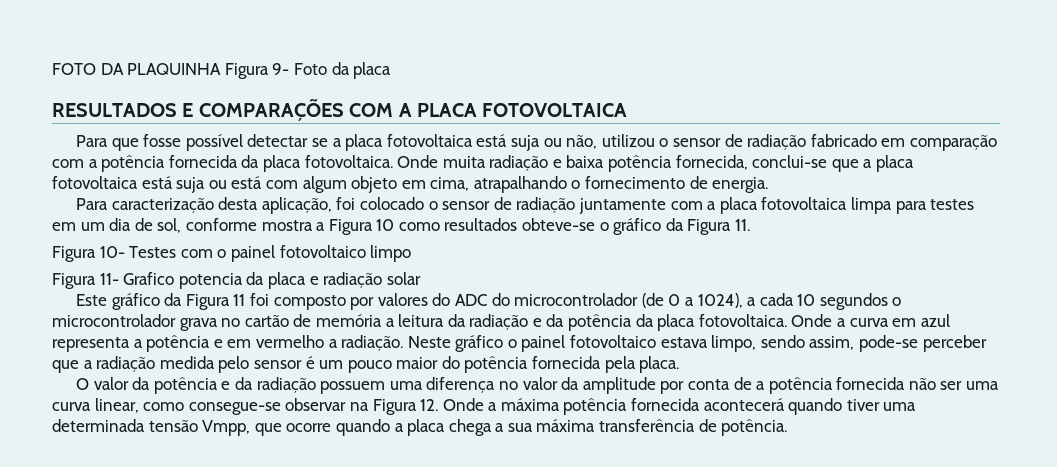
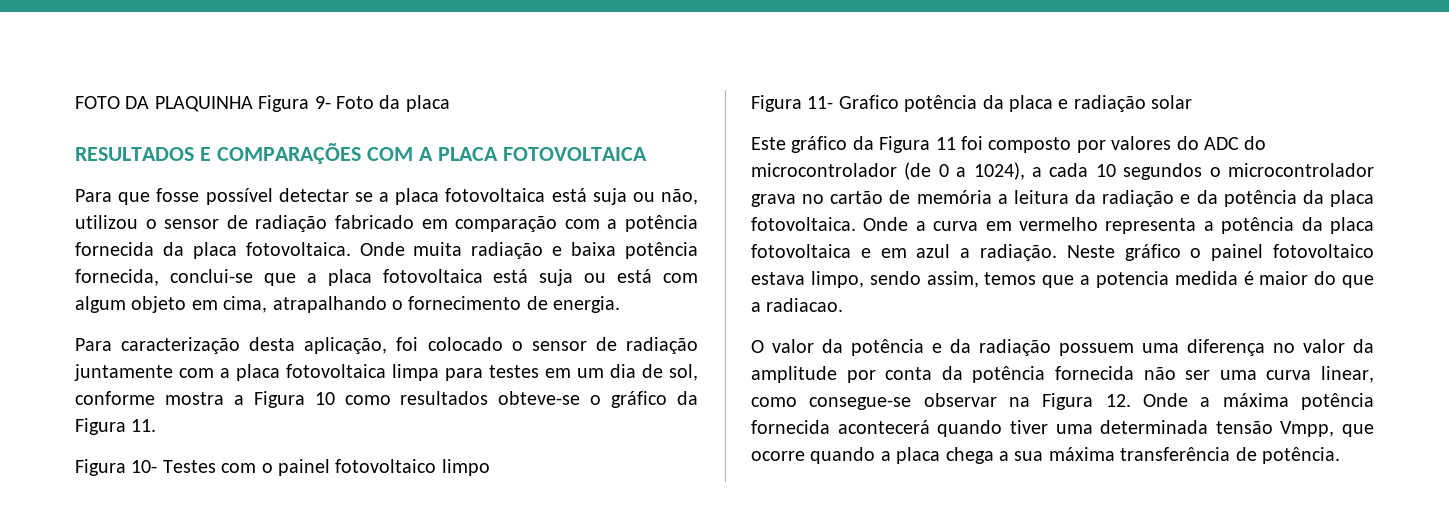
[178,273,243,289] potencia -> [904,95,978,112] potência
[920,314,950,327] azul -> [1019,217,1098,231] vermelho
(211, 343) none -> [1301,217,1374,234] [751,244,851,258] da placa fotovoltaica
[255,335,324,348] vermelho -> [916,244,951,258] azul
[859,335,987,352] [52,356,680,373] pode-se perceber que a radiação medida pelo sensor é um pouco maior do potência fornecida pela placa. -> [984,271,1374,288] [751,298,844,312] temos que a potencia medida é maior do que a radiacao.
[733,377,766,390] de a -> [941,366,963,380] da

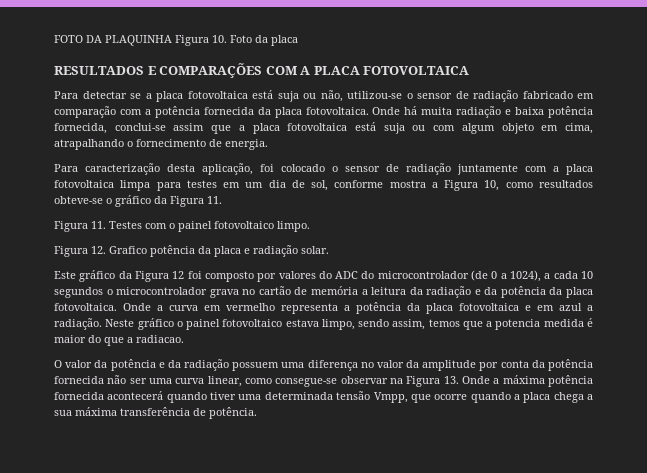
[314,96,331,109] 9- -> [212,35,227,43] 10.
[118,188,273,205] que fosse possível -> (78, 95) none
[75,215,138,229] utilizou -> [347,91,402,99] utilizou-se
(405, 249) none -> [404,106,418,115] há
(253, 276) none -> [173,123,205,131] assim
[617,269,653,283] está -> (426, 128) none
[314,392,335,405] 10 -> [484,180,500,191] 10,
[131,460,158,473] 10- -> [91,221,106,229] 11.
[441,459,490,476] [751,95,834,112] limpo // Figura 11- -> [277,221,310,232] [54,246,106,257] limpo. // Figura 12.
[1151,95,1193,109] solar -> [301,246,329,254] solar.
[935,137,956,150] 11 -> [172,271,185,279] 12
[1105,394,1131,407] 12. -> [443,376,459,384] 13.

